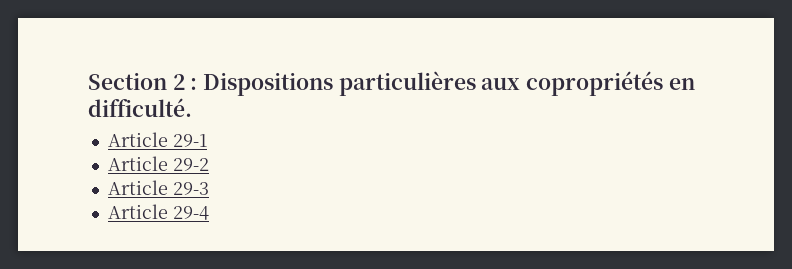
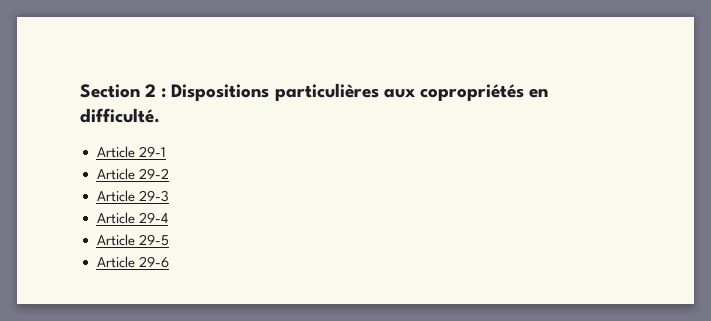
(209, 213) none -> [96,234,169,246] [96,256,169,268] // Article 29-5 // Article 29-6

